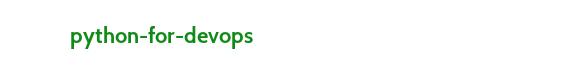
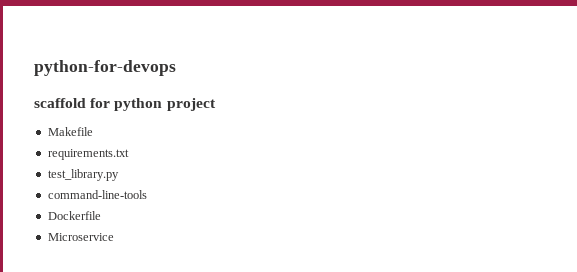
(253, 37) none -> [34,98,216,111] [47,127,93,136] [47,149,129,160] [47,169,119,181] [47,190,147,199] [47,211,101,220] [47,233,114,241] // scaffold for python project // Makefile // requirements.txt // test_library.py // command-line-tools // Dockerfile // Microservice

